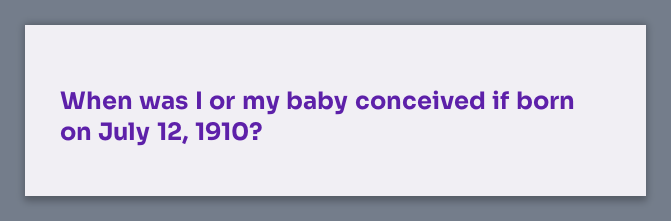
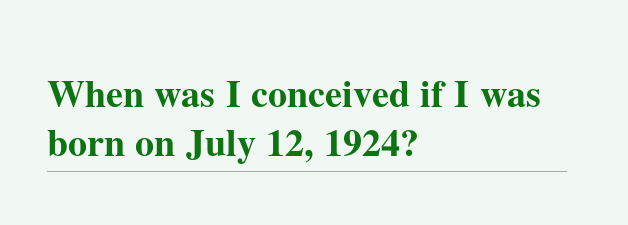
[209,90,511,115] or my baby conceived if -> [250,81,541,107] conceived if I was
[195,121,264,141] 1910? -> [324,130,420,156] 1924?

